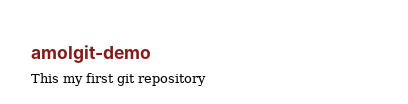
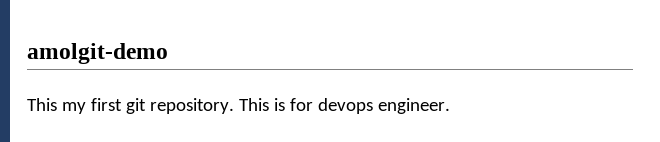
[138,74,206,86] repository -> [149,98,450,114] repository. This is for devops engineer.

